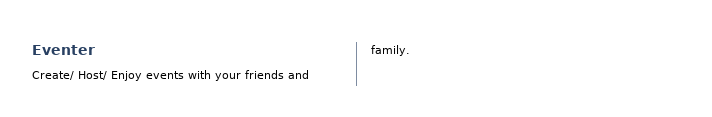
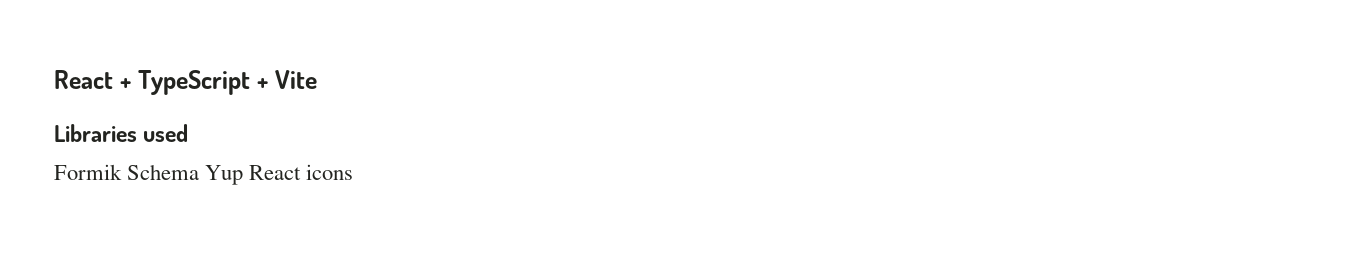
[32,45,95,55] [32,70,309,81] [371,45,410,56] Eventer // Create/ Host/ Enjoy events with your friends and family. -> [54,70,317,95] [54,124,189,142] [54,164,354,185] React + TypeScript + Vite // Libraries used // Formik Schema Yup React icons

